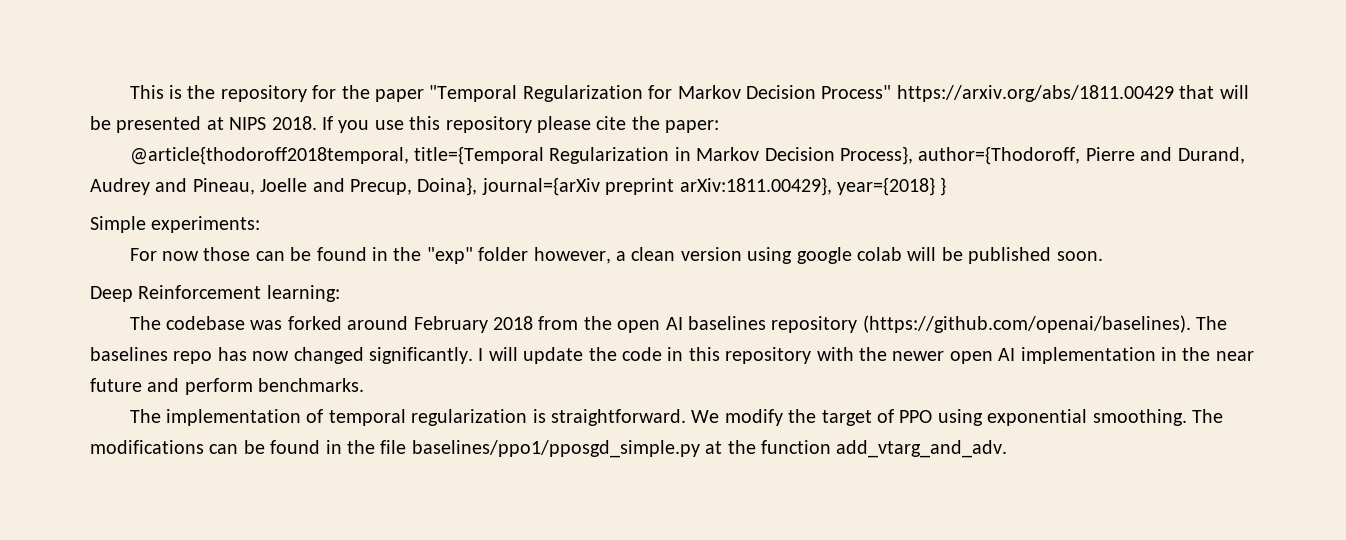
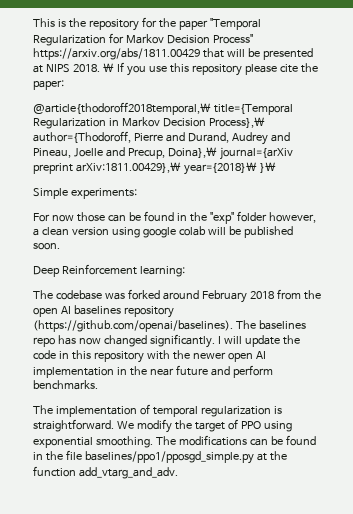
(317, 123) none -> [102,63,114,72] \
[129,146,409,165] @article{thodoroff2018temporal, -> [33,102,211,115] @article{thodoroff2018temporal,\
[840,146,914,165] Process}, -> [208,117,265,128] Process},\
[417,177,478,196] Doina}, -> [167,147,217,158] Doina},\
[679,177,947,196] arXiv:1811.00429}, year={2018} } -> [75,162,276,175] arXiv:1811.00429},\ year={2018}\ }\

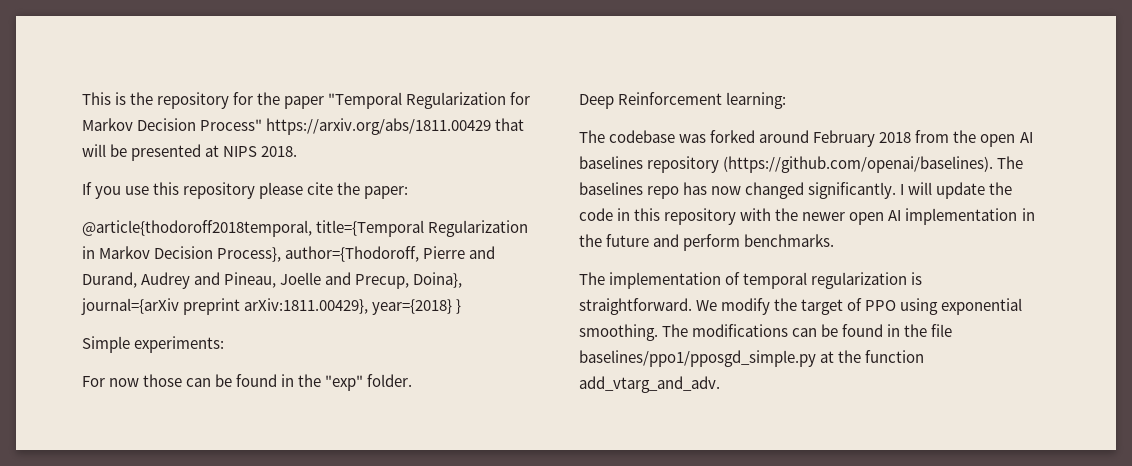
[102,63,114,72] \ -> (298, 151) //
[33,102,211,115] @article{thodoroff2018temporal,\ -> [82,220,312,237] @article{thodoroff2018temporal,
[208,117,265,128] Process},\ -> [217,247,282,262] Process},
[167,147,217,158] Doina},\ -> [413,272,463,288] Doina},
[75,162,276,175] arXiv:1811.00429},\ year={2018}\ }\ -> [244,298,462,315] arXiv:1811.00429}, year={2018} }
[236,211,316,223] [33,226,293,238] [33,243,60,250] folder however, a clean version using google colab will be published soon. -> [367,374,413,387] folder.
[149,368,174,376] near -> (602, 240) none

